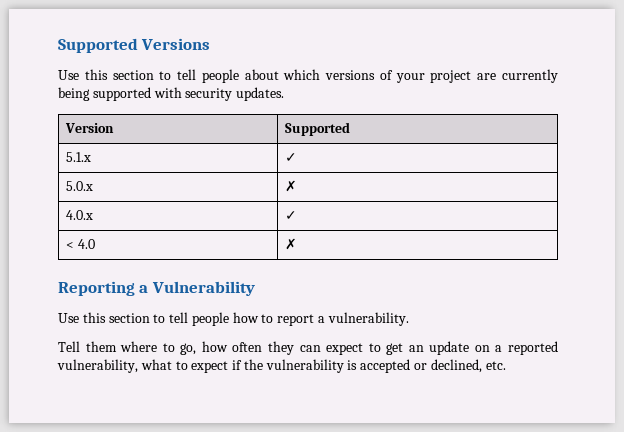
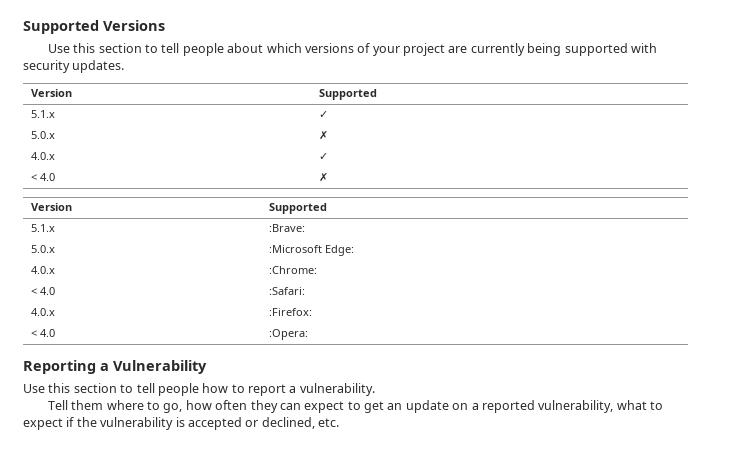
(298, 244) none -> [30,203,72,211] [268,203,327,214] [30,224,55,232] [268,224,305,232] [30,245,55,253] [268,245,354,256] [30,266,55,274] [268,266,317,274] [30,287,55,295] [268,287,305,295] [30,308,55,316] [268,308,312,316] [30,329,55,337] [268,329,308,340] // Version | Supported // 5.1.x | :Brave: // 5.0.x | :Microsoft Edge: // 4.0.x | :Chrome: // < 4.0 | :Safari: // 4.0.x | :Firefox: // < 4.0 | :Opera:

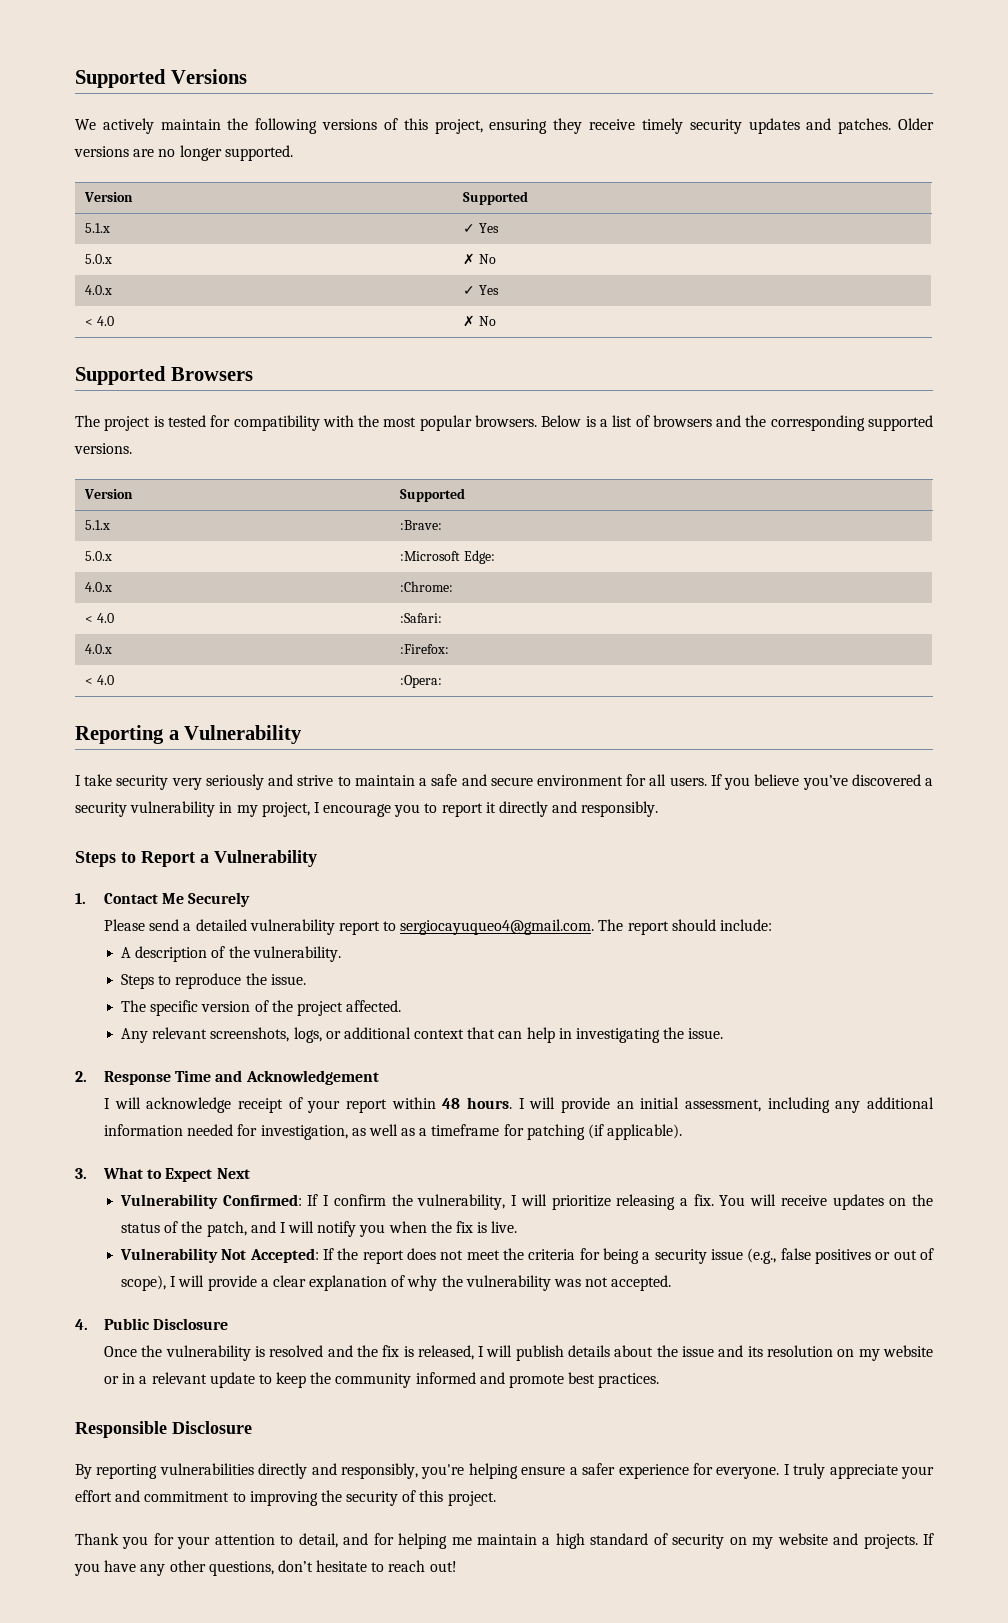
[47,43,657,56] [23,60,125,73] Use this section to tell people about which versions of your project are currently being supported with security updates. -> [75,118,935,134] [74,145,293,161] We actively maintain the following versions of this project, ensuring they receive timely security updates and patches. Older versions are no longer supported.
(328, 114) none -> [478,223,499,233] Yes
(328, 135) none -> [478,254,496,264] No
(328, 156) none -> [478,285,499,295] Yes
(328, 177) none -> [478,316,496,326] [75,366,253,385] [75,415,933,431] [74,443,132,454] No // Supported Browsers // The project is tested for compatibility with the most popular browsers. Below is a list of browsers and the corresponding supported versions.
[23,383,375,396] [47,400,664,413] [23,417,339,430] Use this section to tell people how to report a vulnerability. // Tell them where to go, how often they can expect to get an update on a reported vulnerability, what to expect if the vulnerability is accepted or declined, etc. -> [75,774,934,790] [75,801,659,817] [75,850,317,867] [75,892,251,907] [103,919,772,935] [121,946,341,962] [121,973,306,989] [121,1000,402,1016] [121,1027,724,1043] [75,1070,379,1085] [103,1097,935,1113] [103,1124,683,1140] [75,1167,250,1182] [120,1194,933,1210] [121,1221,518,1237] [120,1248,935,1264] [121,1275,672,1291] [75,1318,229,1330] [103,1345,933,1361] [103,1372,660,1388] [75,1421,252,1438] [75,1463,934,1479] [75,1490,496,1506] [75,1533,935,1549] [74,1560,457,1576] I take security very seriously and strive to maintain a safe and secure environment for all users. If you believe you’ve discovered a security vulnerability in my project, I encourage you to report it directly and responsibly. // Steps to Report a Vulnerability // 1. Contact Me Securely // Please send a detailed vulnerability report to sergiocayuqueo4@gmail.com. The report should include: // A description of the vulnerability. // Steps to reproduce the issue. // The specific version of the project affected. // Any relevant screenshots, logs, or additional context that can help in investigating the issue. // 2. Response Time and Acknowledgement // I will acknowledge receipt of your report within 48 hours. I will provide an initial assessment, including any additional information needed for investigation, as well as a timeframe for patching (if applicable). // 3. What to Expect Next // Vulnerability Confirmed: If I confirm the vulnerability, I will prioritize releasing a fix. You will receive updates on the status of the patch, and I will notify you when the fix is live. // Vulnerability Not Accepted: If the report does not meet the criteria for being a security issue (e.g., false positives or out of scope), I will provide a clear explanation of why the vulnerability was not accepted. // 4. Public Disclosure // Once the vulnerability is resolved and the fix is released, I will publish details about the issue and its resolution on my website or in a relevant update to keep the community informed and promote best practices. // Responsible Disclosure // By reporting vulnerabilities directly and responsibly, you're helping ensure a safer experience for everyone. I truly appreciate your effort and commitment to improving the security of this project. // Thank you for your attention to detail, and for helping me maintain a high standard of security on my website and projects. If you have any other questions, don’t hesitate to reach out!

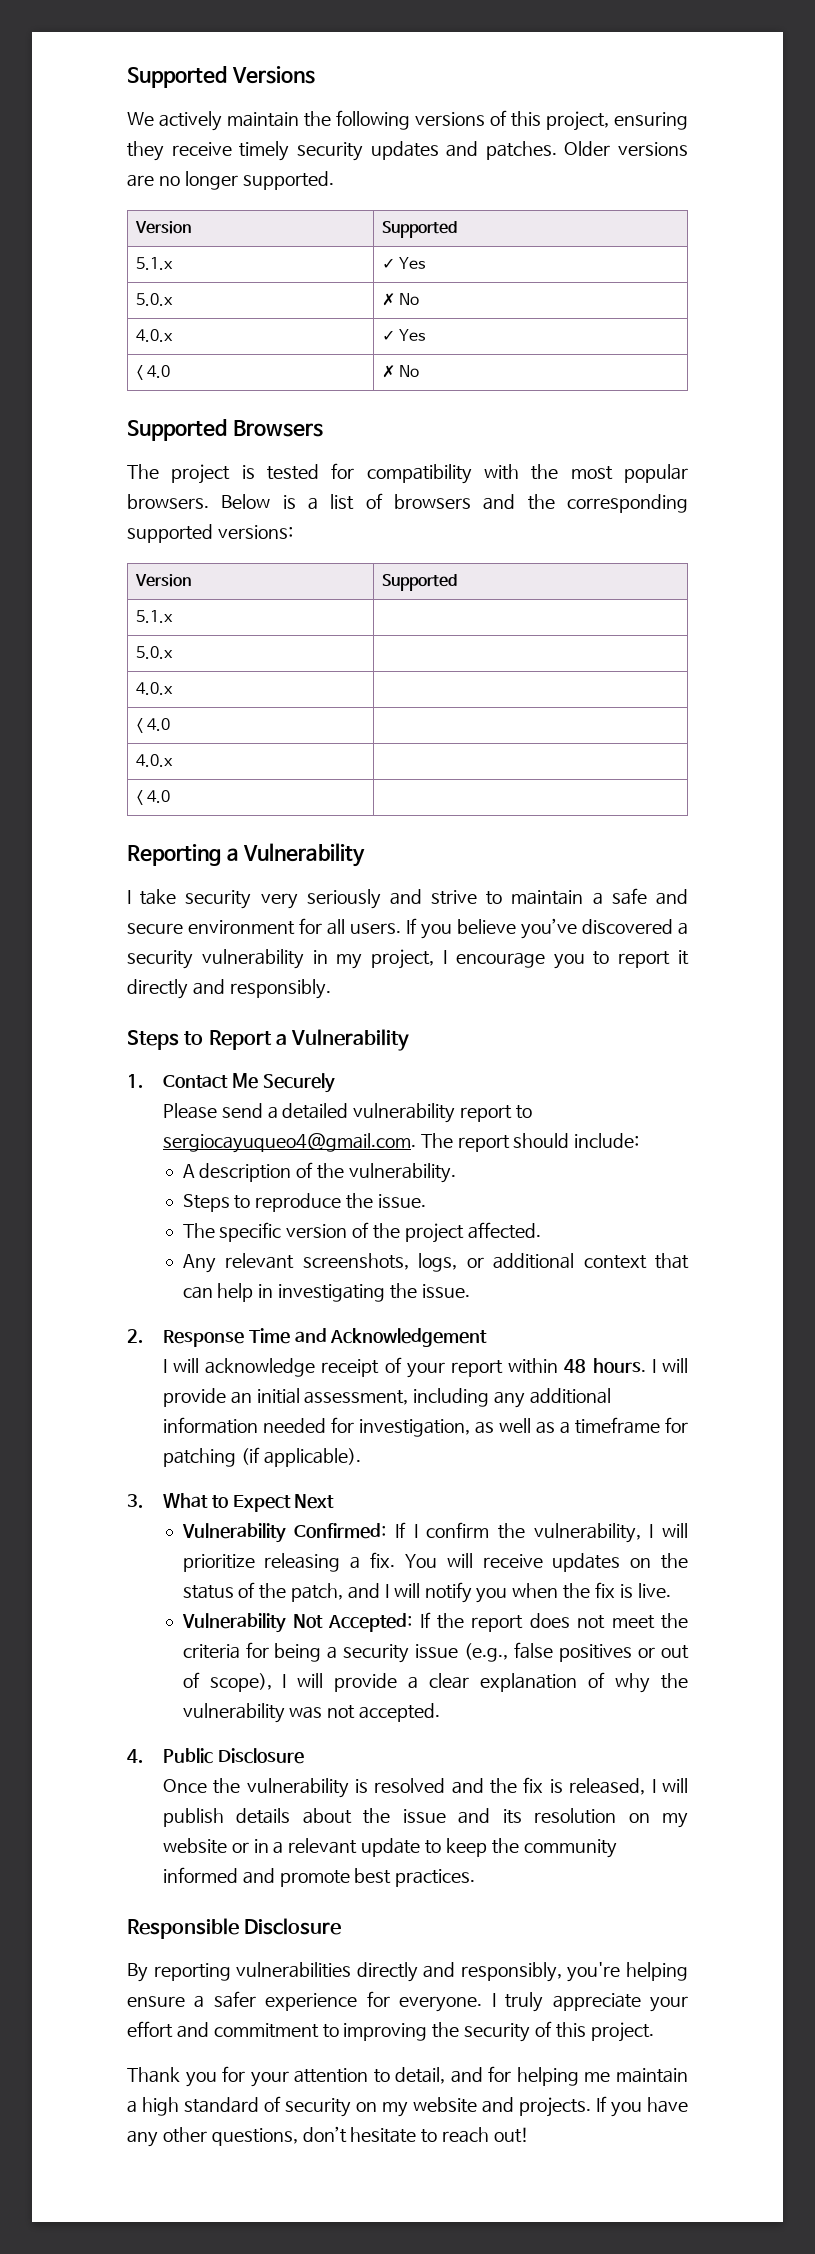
[74,443,132,454] [84,489,134,499] [400,488,466,502] [85,520,111,530] [400,520,443,530] [85,551,113,561] [400,550,495,564] [85,582,113,592] [400,581,454,592] [85,613,114,623] [400,613,443,623] [85,644,113,654] [400,644,450,654] [85,675,114,685] [400,675,443,688] versions. // Version | Supported // 5.1.x | :Brave: // 5.0.x | :Microsoft Edge: // 4.0.x | :Chrome: // < 4.0 | :Safari: // 4.0.x | :Firefox: // < 4.0 | :Opera: -> [217,525,293,539] [134,574,191,587] [381,574,457,591] [135,610,173,623] [135,646,173,659] [135,682,173,695] [135,718,170,733] [135,754,173,767] [135,790,170,805] versions: // Version | Supported // 5.1.x | // 5.0.x | // 4.0.x | // < 4.0 | // 4.0.x | // < 4.0 |

